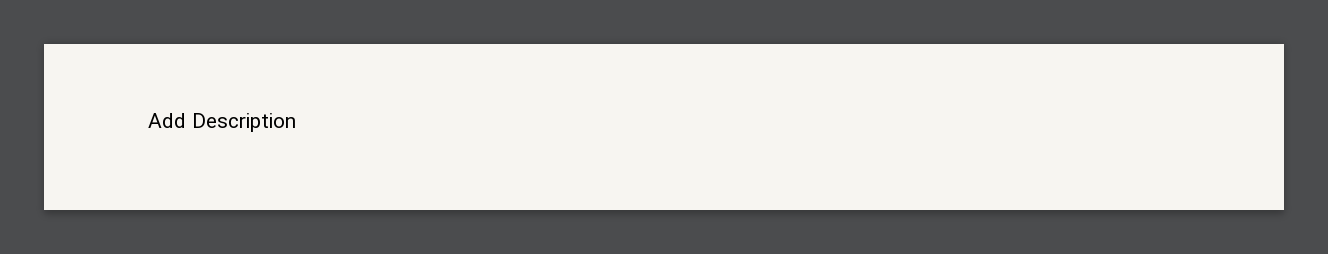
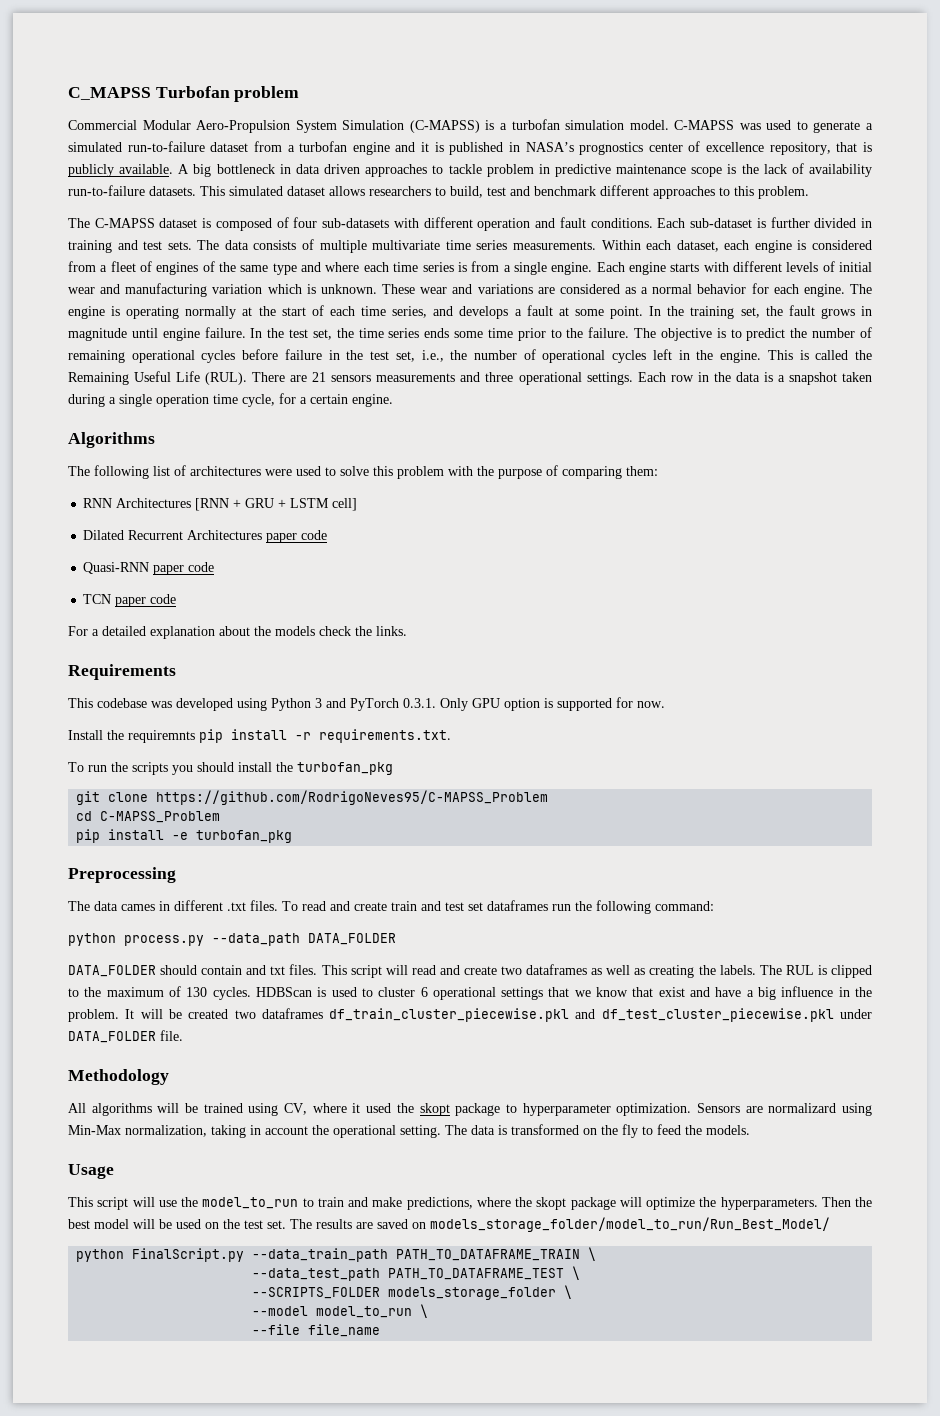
[148,113,296,132] Add Description -> [68,86,300,102] [68,119,873,133] [68,141,873,155] [68,163,872,177] [68,185,809,199] [68,217,872,231] [68,239,872,253] [68,261,872,275] [68,283,872,297] [68,305,873,319] [68,327,873,341] [68,349,873,363] [68,371,872,385] [68,393,393,407] [68,432,155,448] [68,465,658,479] [83,498,358,511] [83,530,328,543] [83,562,215,575] [83,594,177,607] [68,626,407,639] [68,664,176,680] [68,697,665,711] [68,729,451,743] [68,762,393,775] [76,790,549,805] [76,811,221,823] [76,829,293,843] [68,867,176,883] [68,900,714,914] [68,933,396,946] [68,964,872,978] [68,986,873,1000] [68,1008,872,1022] [68,1030,183,1043] [68,1069,169,1085] [68,1103,873,1116] [68,1124,750,1138] [68,1164,114,1179] [68,1197,872,1210] [68,1217,830,1232] [76,1247,597,1262] [252,1266,581,1281] [252,1285,573,1300] [252,1304,429,1318] [252,1324,381,1337] C_MAPSS Turbofan problem // Commercial Modular Aero-Propulsion System Simulation (C-MAPSS) is a turbofan simulation model. C-MAPSS was used to generate a simulated run-to-failure dataset from a turbofan engine and it is published in NASA’s prognostics center of excellence repository, that is publicly available. A big bottleneck in data driven approaches to tackle problem in predictive maintenance scope is the lack of availability run-to-failure datasets. This simulated dataset allows researchers to build, test and benchmark different approaches to this problem. // The C-MAPSS dataset is composed of four sub-datasets with different operation and fault conditions. Each sub-dataset is further divided in training and test sets. The data consists of multiple multivariate time series measurements. Within each dataset, each engine is considered from a fleet of engines of the same type and where each time series is from a single engine. Each engine starts with different levels of initial wear and manufacturing variation which is unknown. These wear and variations are considered as a normal behavior for each engine. The engine is operating normally at the start of each time series, and develops a fault at some point. In the training set, the fault grows in magnitude until engine failure. In the test set, the time series ends some time prior to the failure. The objective is to predict the number of remaining operational cycles before failure in the test set, i.e., the number of operational cycles left in the engine. This is called the Remaining Useful Life (RUL). There are 21 sensors measurements and three operational settings. Each row in the data is a snapshot taken during a single operation time cycle, for a certain engine. // Algorithms // The following list of architectures were used to solve this problem with the purpose of comparing them: // RNN Architectures [RNN + GRU + LSTM cell] // Dilated Recurrent Architectures paper code // Quasi-RNN paper code // TCN paper code // For a detailed explanation about the models check the links. // Requirements // This codebase was developed using Python 3 and PyTorch 0.3.1. Only GPU option is supported for now. // Install the requiremnts pip install -r requirements.txt. // To run the scripts you should install the turbofan_pkg // git clone https://github.com/RodrigoNeves95/C-MAPSS_Problem // cd C-MAPSS_Problem // pip install -e turbofan_pkg // Preprocessing // The data cames in different .txt files. To read and create train and test set dataframes run the following command: // python process.py --data_path DATA_FOLDER // DATA_FOLDER should contain and txt files. This script will read and create two dataframes as well as creating the labels. The RUL is clipped to the maximum of 130 cycles. HDBScan is used to cluster 6 operational settings that we know that exist and have a big influence in the problem. It will be created two dataframes df_train_cluster_piecewise.pkl and df_test_cluster_piecewise.pkl under DATA_FOLDER file. // Methodology // All algorithms will be trained using CV, where it used the skopt package to hyperparameter optimization. Sensors are normalizard using Min-Max normalization, taking in account the operational setting. The data is transformed on the fly to feed the models. // Usage // This script will use the model_to_run to train and make predictions, where the skopt package will optimize the hyperparameters. Then the best model will be used on the test set. The results are saved on models_storage_folder/model_to_run/Run_Best_Model/ // python FinalScript.py --data_train_path PATH_TO_DATAFRAME_TRAIN \ // --data_test_path PATH_TO_DATAFRAME_TEST \ // --SCRIPTS_FOLDER models_storage_folder \ // --model model_to_run \ // --file file_name

